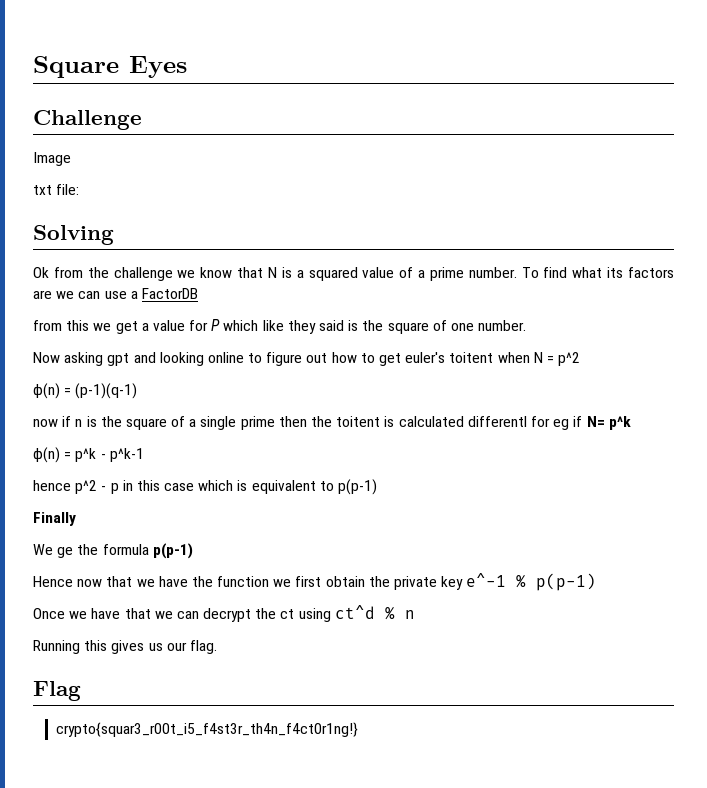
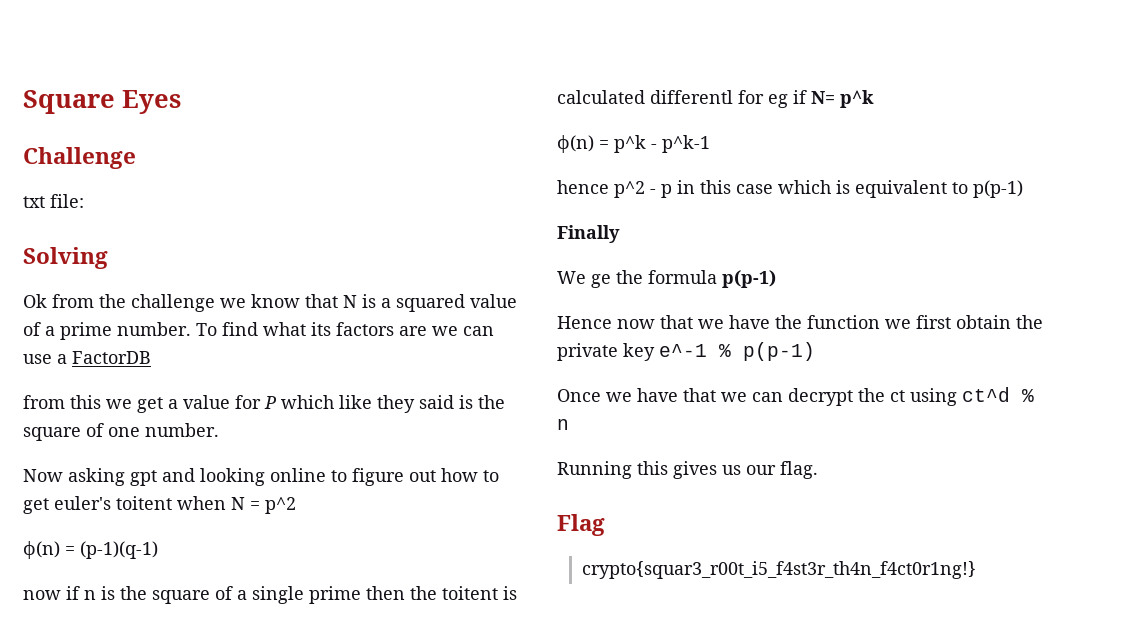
[33,152,71,166] // Image -> (136, 158) none

